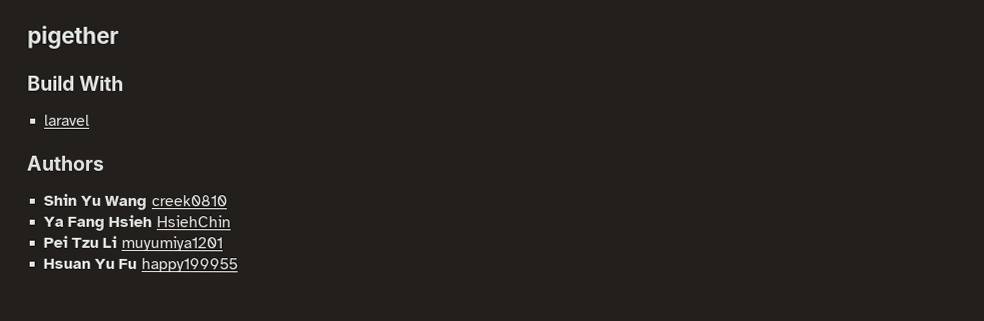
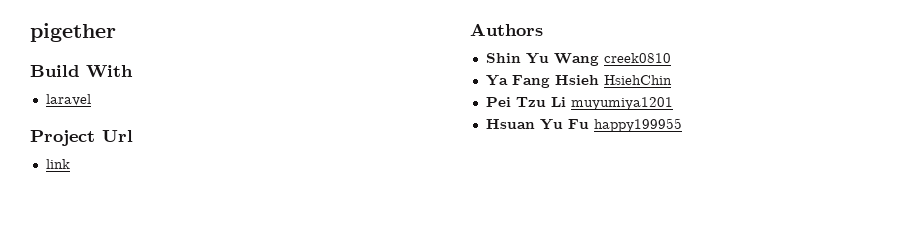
(91, 120) none -> [30,130,133,146] [45,159,70,169] // Project Url // link

